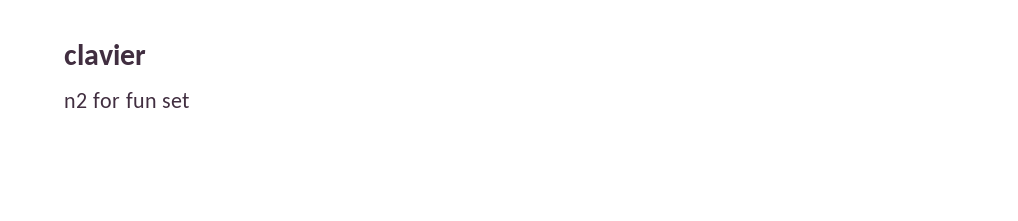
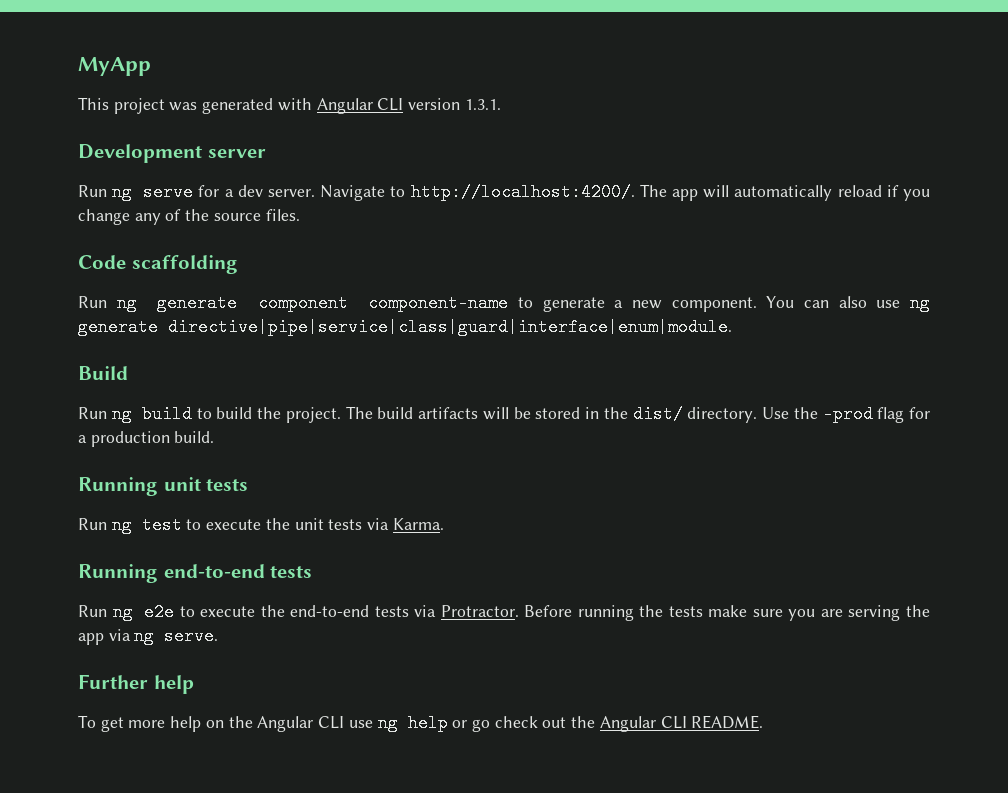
[64,44,146,65] [64,92,190,108] clavier // n2 for fun set -> [78,57,151,76] [78,97,501,114] [78,144,266,163] [78,183,931,201] [78,209,300,225] [78,255,238,274] [78,294,931,312] [78,318,732,336] [78,366,128,380] [78,405,931,423] [78,431,215,447] [78,477,249,496] [78,516,444,534] [78,564,313,583] [78,603,931,621] [78,627,219,645] [78,674,194,694] [78,714,764,732] MyApp // This project was generated with Angular CLI version 1.3.1. // Development server // Run ng serve for a dev server. Navigate to http://localhost:4200/. The app will automatically reload if you change any of the source files. // Code scaffolding // Run ng generate component component-name to generate a new component. You can also use ng generate directive|pipe|service|class|guard|interface|enum|module. // Build // Run ng build to build the project. The build artifacts will be stored in the dist/ directory. Use the -prod flag for a production build. // Running unit tests // Run ng test to execute the unit tests via Karma. // Running end-to-end tests // Run ng e2e to execute the end-to-end tests via Protractor. Before running the tests make sure you are serving the app via ng serve. // Further help // To get more help on the Angular CLI use ng help or go check out the Angular CLI README.

